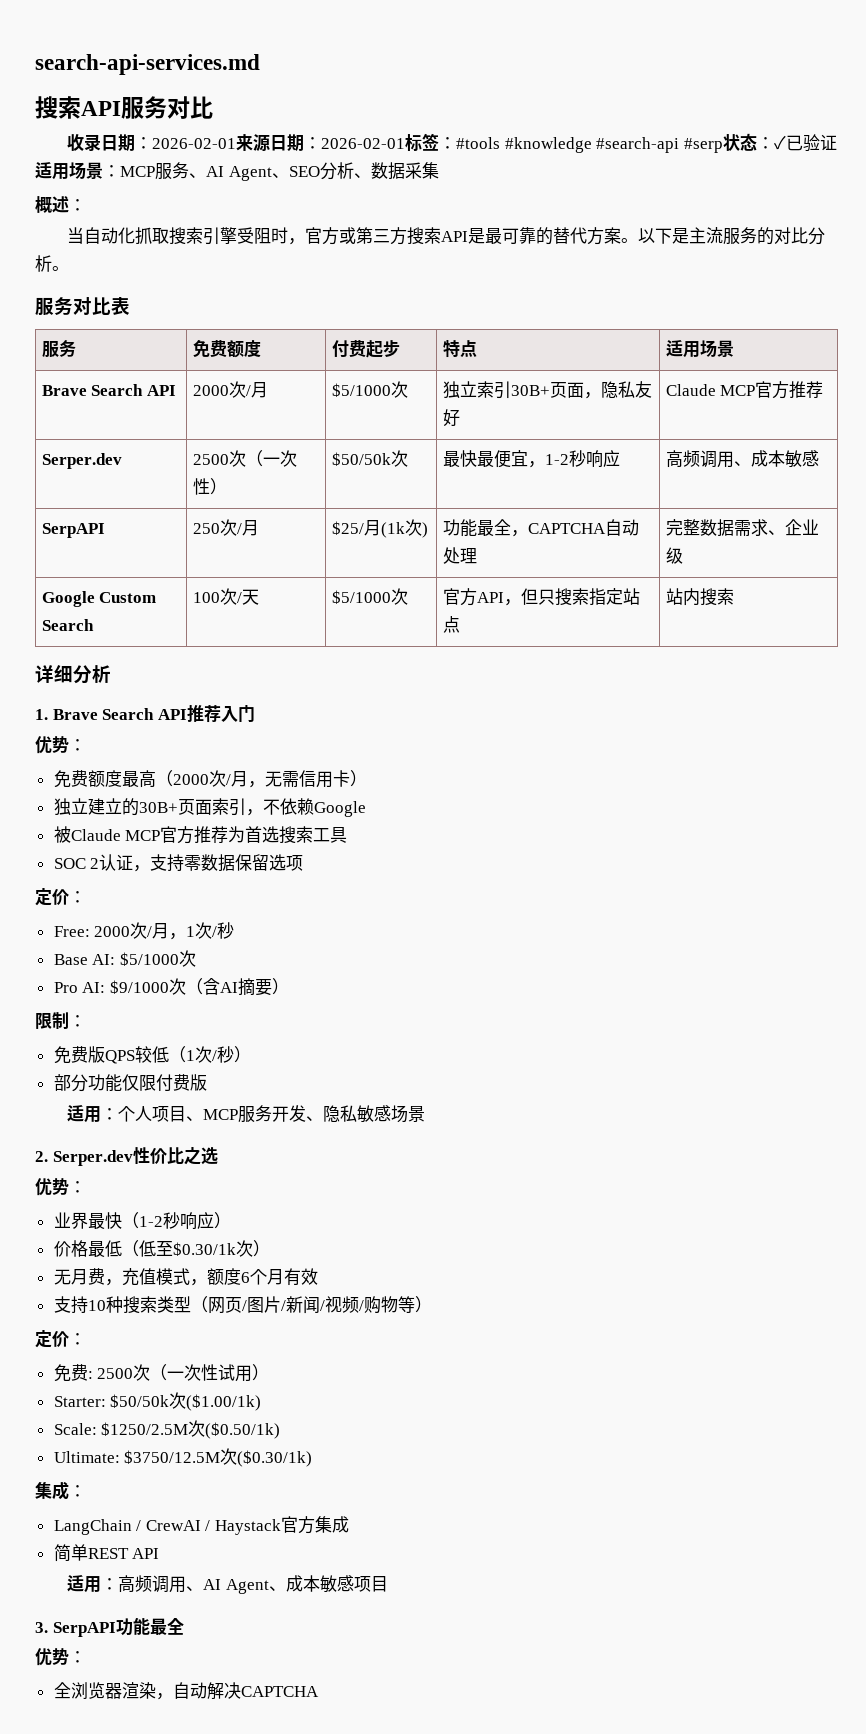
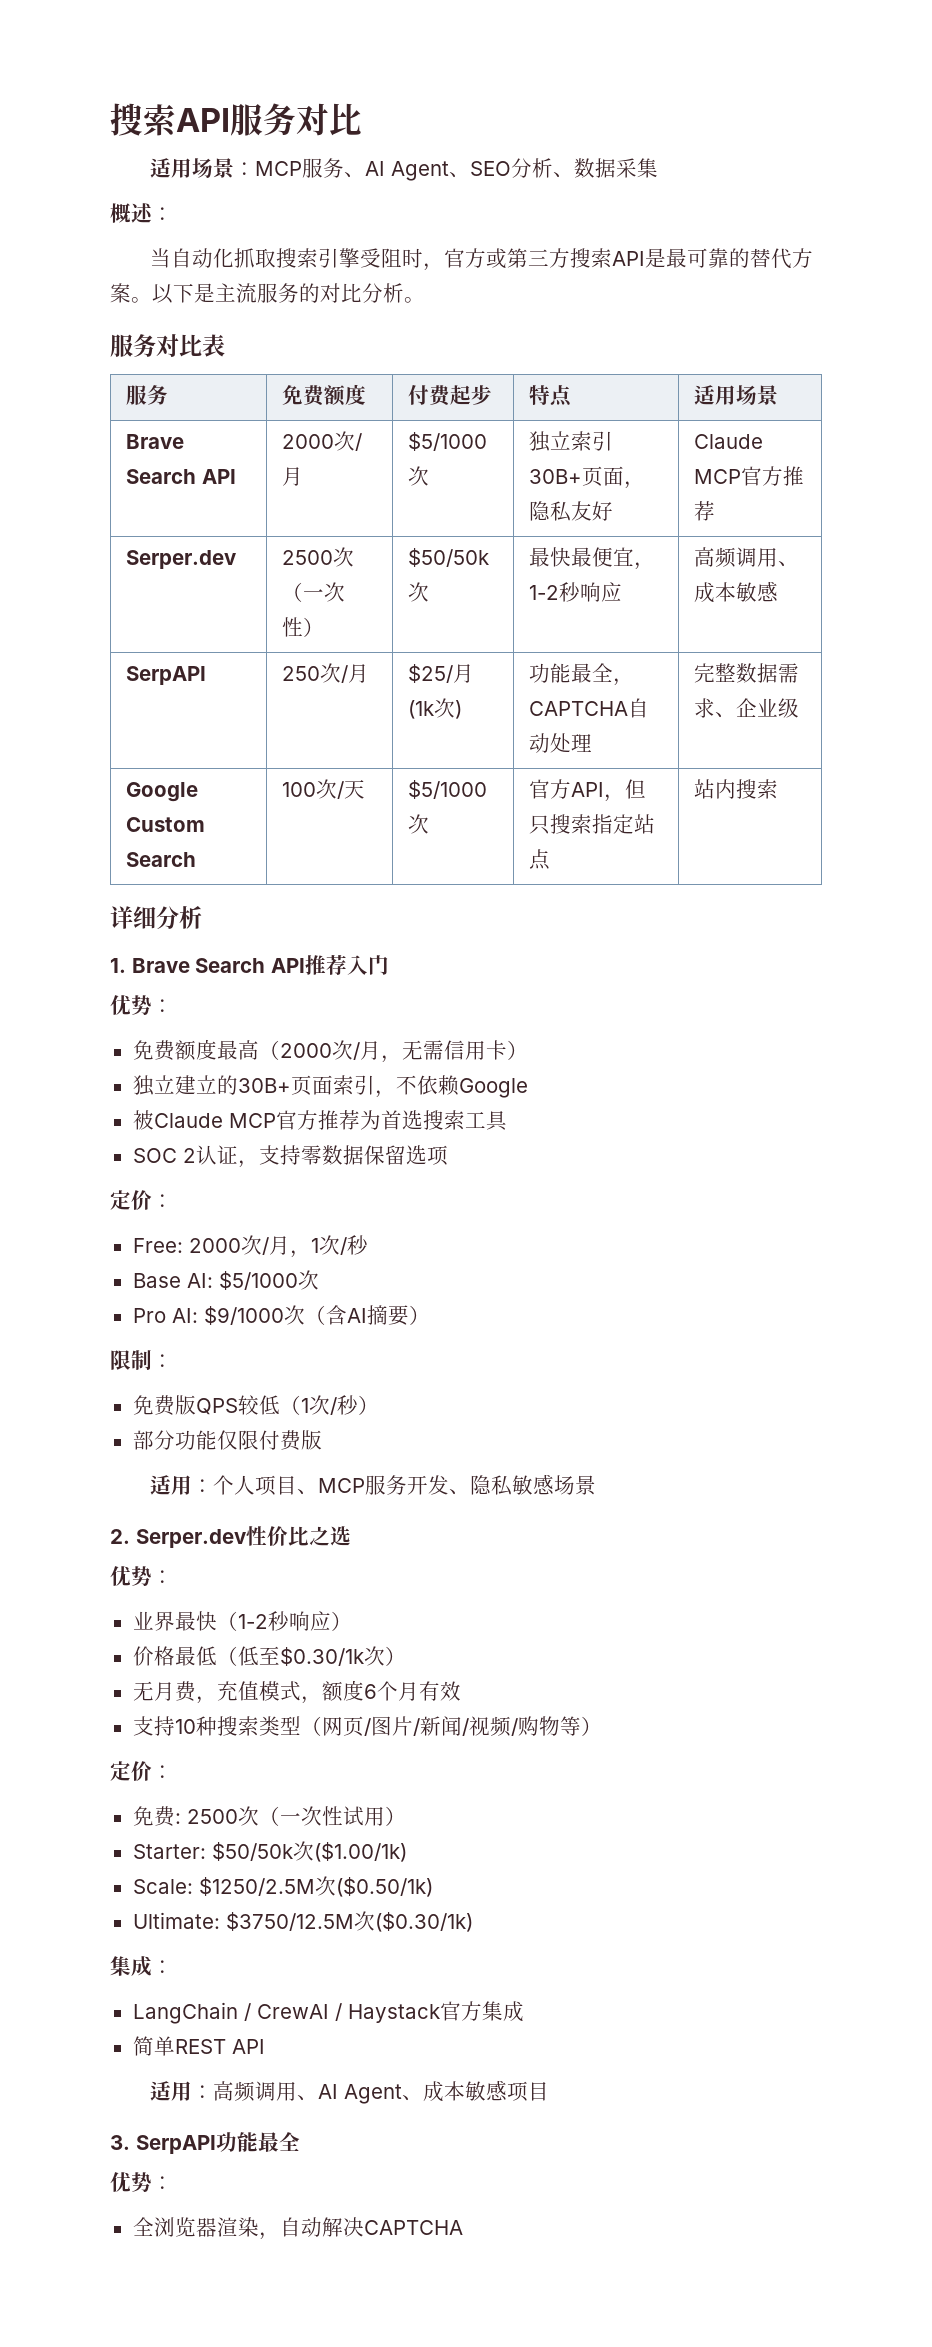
[35,54,260,75] search-api-services.md // -> (110, 119) none
[67,133,837,153] 收录日期：2026-02-01来源日期：2026-02-01标签：#tools #knowledge #search-api #serp状态：✓已验证 -> (362, 119) none

